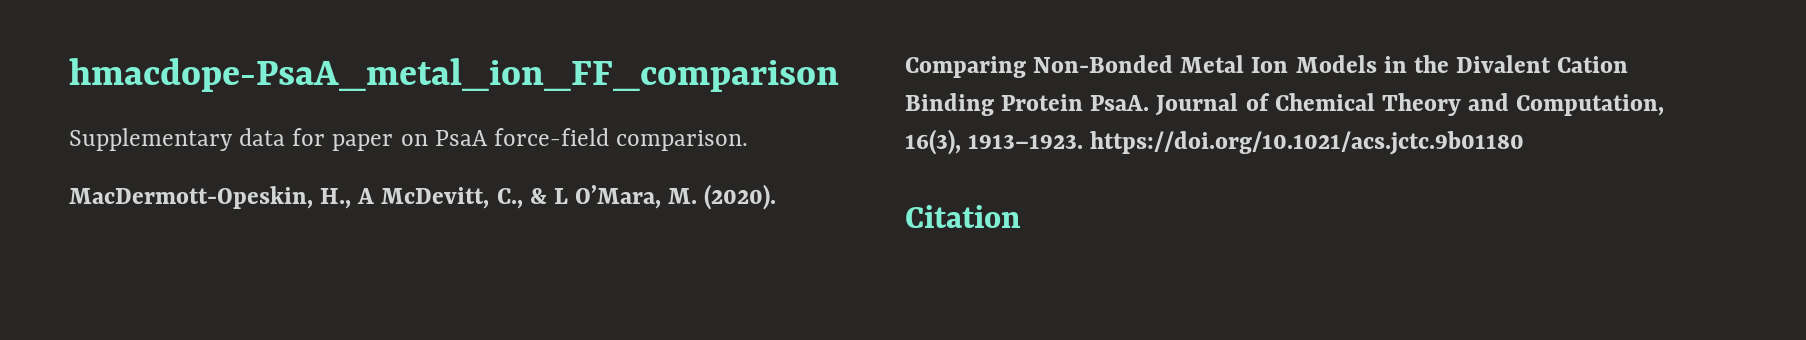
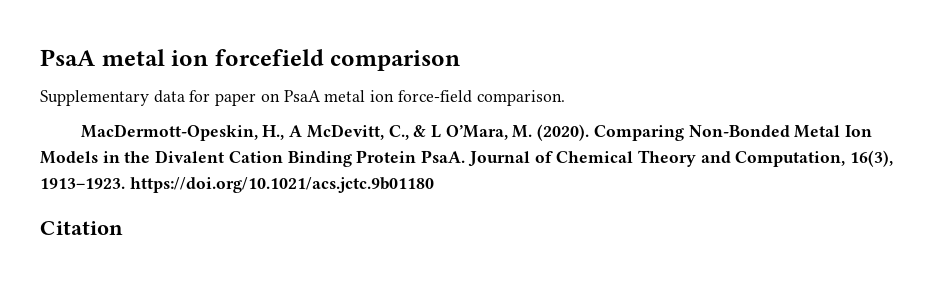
[69,58,839,92] hmacdope-PsaA_metal_ion_FF_comparison -> [40,49,461,71] PsaA metal ion forcefield comparison
(488, 138) none -> [324,90,395,102] metal ion

